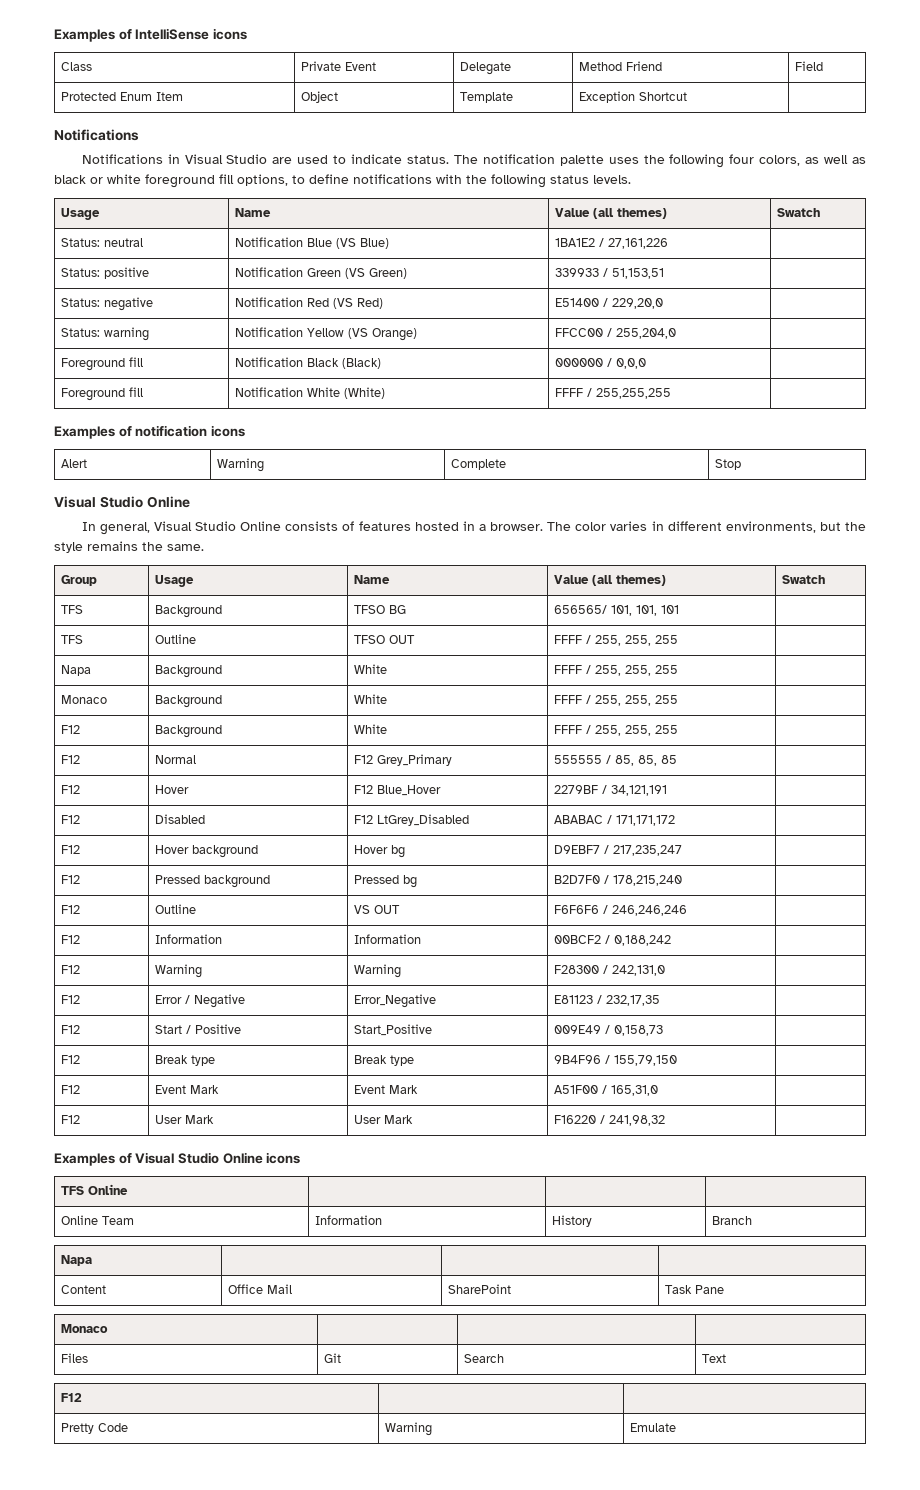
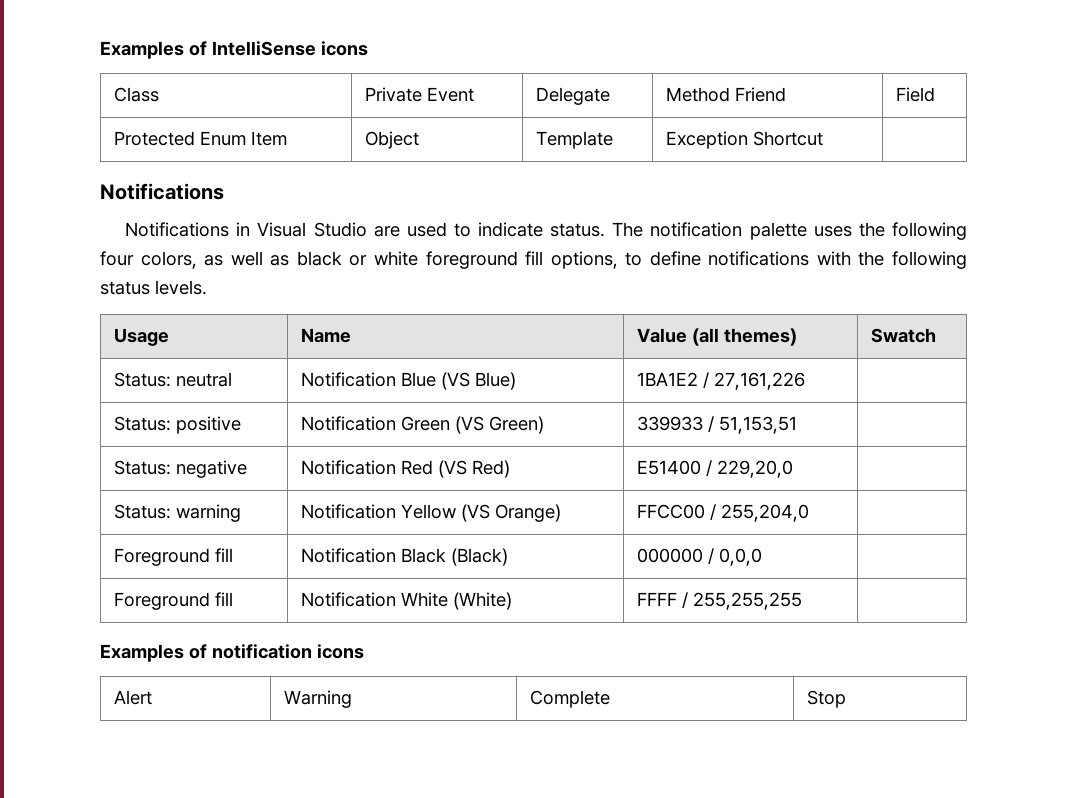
[54,496,190,508] [81,521,866,535] [54,541,204,553] [61,575,98,586] [155,575,195,587] [354,575,391,584] [554,575,667,586] [782,575,826,584] [61,605,84,614] [155,605,223,618] [354,605,407,614] [554,605,680,616] [61,635,84,644] [155,634,197,644] [354,635,416,644] [554,635,679,646] [61,665,92,676] [155,665,223,678] [354,664,388,674] [554,665,679,676] [61,695,108,704] [155,695,223,708] [354,694,388,704] [554,695,679,706] [61,725,81,734] [155,725,223,738] [354,724,388,734] [554,725,679,736] [61,755,81,764] [155,755,197,764] [354,754,453,766] [554,755,678,766] [61,785,81,794] [155,785,190,794] [354,785,442,796] [554,785,668,796] [61,815,81,824] [155,814,206,824] [354,814,470,826] [554,815,676,826] [61,845,81,854] [155,845,259,858] [354,845,406,858] [554,845,683,856] [61,875,81,884] [155,875,271,888] [354,875,418,888] [554,875,683,886] [61,905,81,914] [155,904,197,914] [354,905,401,914] [554,905,688,916] [61,935,81,944] [155,934,223,944] [354,934,422,944] [554,935,672,946] [61,965,81,974] [155,964,203,978] [354,964,402,978] [554,965,666,976] [61,995,81,1004] [155,994,246,1008] [354,994,437,1008] [554,995,661,1006] [61,1025,81,1034] [155,1024,242,1034] [354,1024,433,1036] [554,1025,664,1036] [61,1055,81,1064] [155,1055,216,1066] [354,1055,415,1066] [554,1055,678,1066] [61,1085,81,1094] [155,1085,220,1094] [354,1085,419,1094] [554,1085,659,1096] [61,1115,81,1124] [155,1115,215,1124] [354,1115,414,1124] [554,1115,666,1126] [54,1152,301,1166] [61,1184,129,1195] [61,1215,135,1225] [315,1215,383,1225] [552,1215,593,1227] [712,1216,753,1225] [61,1255,93,1266] [61,1285,107,1294] [228,1284,293,1294] [448,1284,512,1294] [665,1285,725,1294] [61,1324,109,1333] [61,1353,89,1363] [324,1353,342,1363] [464,1354,505,1363] [702,1354,727,1363] [61,1393,83,1402] [61,1423,129,1434] [385,1422,433,1436] [630,1423,677,1432] // Visual Studio Online // In general, Visual Studio Online consists of features hosted in a browser. The color varies in different environments, but the style remains the same. // Group | Usage | Name | Value (all themes) | Swatch // TFS | Background | TFSO BG | 656565/ 101, 101, 101 | // TFS | Outline | TFSO OUT | FFFF / 255, 255, 255 | // Napa | Background | White | FFFF / 255, 255, 255 | // Monaco | Background | White | FFFF / 255, 255, 255 | // F12 | Background | White | FFFF / 255, 255, 255 | // F12 | Normal | F12 Grey_Primary | 555555 / 85, 85, 85 | // F12 | Hover | F12 Blue_Hover | 2279BF / 34,121,191 | // F12 | Disabled | F12 LtGrey_Disabled | ABABAC / 171,171,172 | // F12 | Hover background | Hover bg | D9EBF7 / 217,235,247 | // F12 | Pressed background | Pressed bg | B2D7F0 / 178,215,240 | // F12 | Outline | VS OUT | F6F6F6 / 246,246,246 | // F12 | Information | Information | 00BCF2 / 0,188,242 | // F12 | Warning | Warning | F28300 / 242,131,0 | // F12 | Error / Negative | Error_Negative | E81123 / 232,17,35 | // F12 | Start / Positive | Start_Positive | 009E49 / 0,158,73 | // F12 | Break type | Break type | 9B4F96 / 155,79,150 | // F12 | Event Mark | Event Mark | A51F00 / 165,31,0 | // F12 | User Mark | User Mark | F16220 / 241,98,32 | // Examples of Visual Studio Online icons // TFS Online | | | // Online Team | Information | History | Branch // Napa | | | // Content | Office Mail | SharePoint | Task Pane // Monaco | | | // Files | Git | Search | Text // F12 | | // Pretty Code | Warning | Emulate -> (847, 699) none

